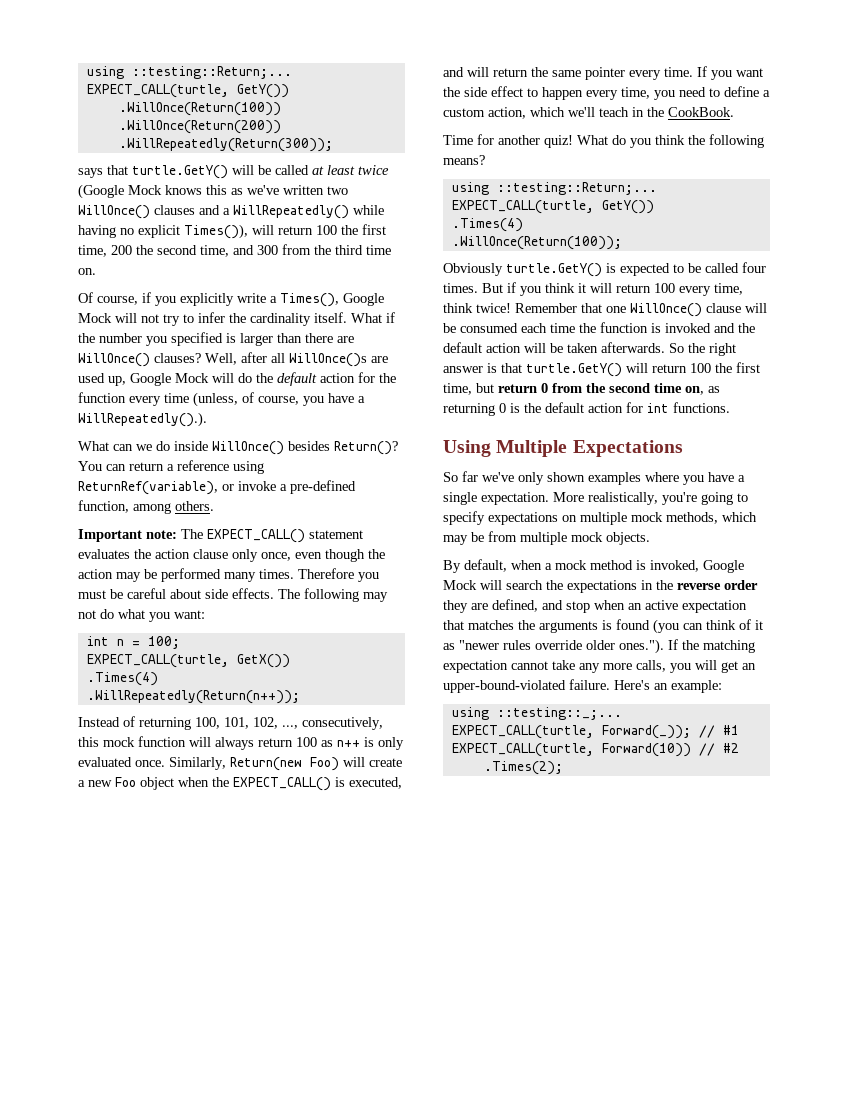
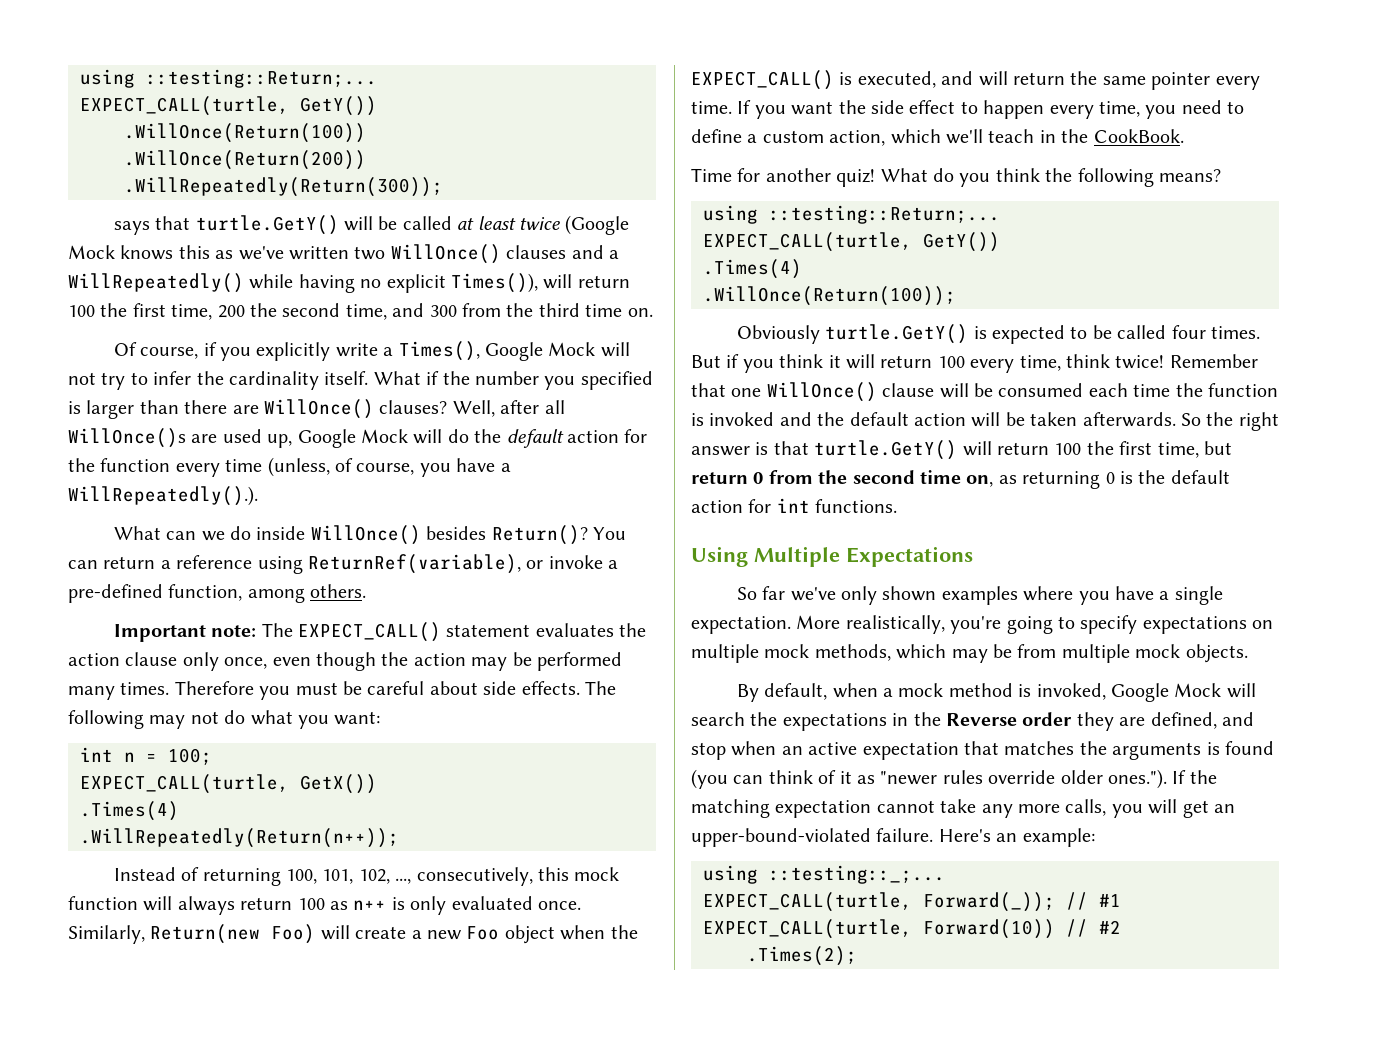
[677,583,721,590] reverse -> [946,713,1017,726] Reverse

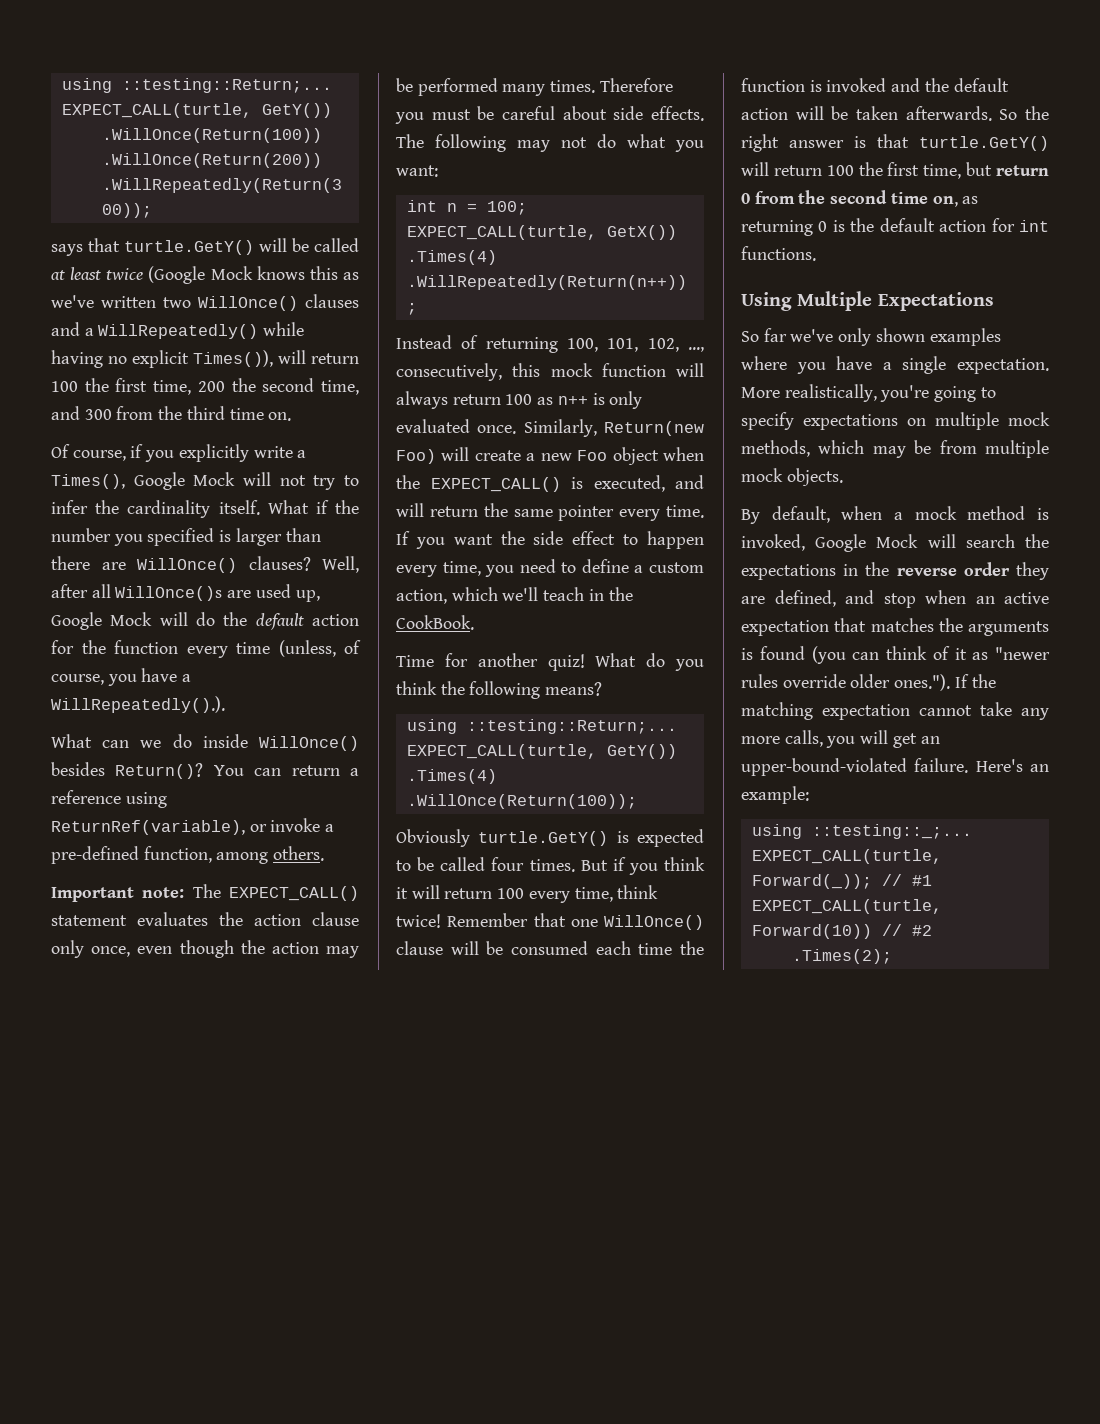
[946,713,1017,726] Reverse -> [896,568,957,576] reverse

